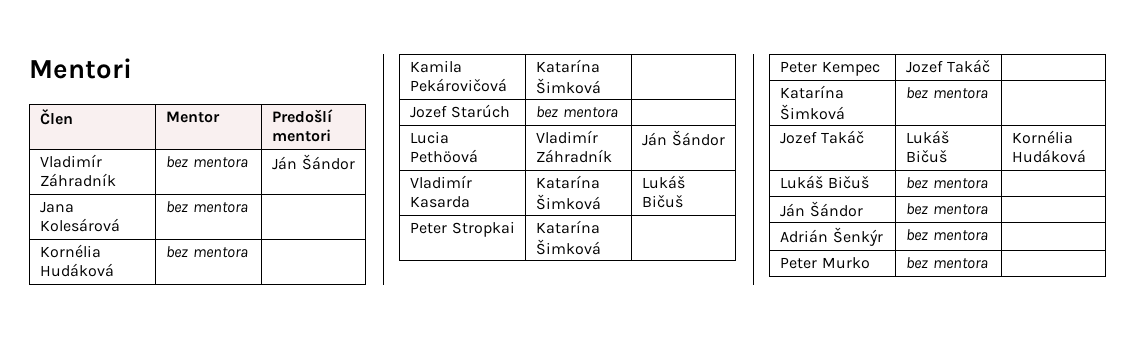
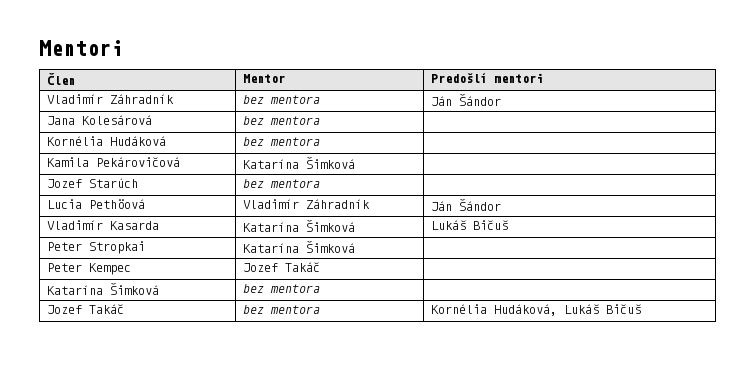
[906,130,950,144] [906,150,948,163] [1012,130,1074,144] [1012,149,1087,163] [780,175,869,189] [906,177,988,189] [780,201,863,217] [906,203,988,215] [780,227,883,246] [906,229,988,241] [780,257,870,269] [906,257,988,269] Lukáš Bičuš | Kornélia Hudáková // Lukáš Bičuš | bez mentora | // Ján Šándor | bez mentora | // Adrián Šenkýr | bez mentora | // Peter Murko | bez mentora | -> [242,305,320,314] [430,304,642,316] bez mentora | Kornélia Hudáková, Lukáš Bičuš

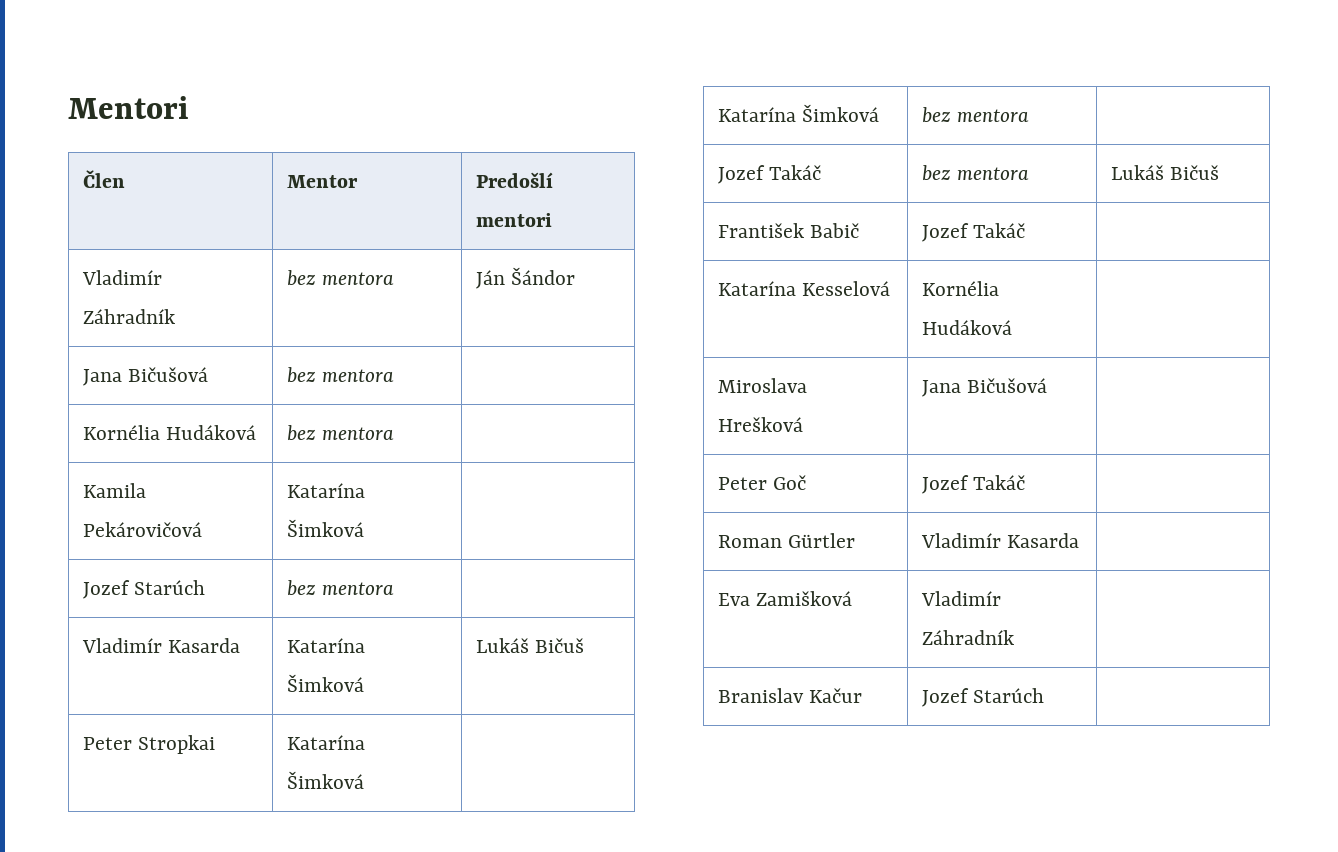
[81,115,152,125] Kolesárová -> [128,367,209,382] Bičušová
[46,199,145,209] [242,199,370,209] [430,199,501,211] // Lucia Pethöová | Vladimír Záhradník | Ján Šándor -> (395, 588) none
[46,263,131,275] [242,262,320,272] // Peter Kempec | Jozef Takáč | -> (364, 780) none
[430,304,642,316] Kornélia Hudáková, Lukáš Bičuš -> [1110,165,1220,180] [717,223,860,238] [921,223,1026,242] [717,281,891,296] [921,281,999,296] [921,320,1012,335] [717,378,807,393] [717,417,803,432] [921,378,1048,397] [717,475,807,490] [921,475,1026,494] [717,533,856,548] [920,533,1080,548] [717,591,853,606] [920,591,1001,606] [921,630,1014,645] [717,688,863,703] [921,688,1045,707] Lukáš Bičuš // František Babič | Jozef Takáč | // Katarína Kesselová | Kornélia Hudáková | // Miroslava Hrešková | Jana Bičušová | // Peter Goč | Jozef Takáč | // Roman Gürtler | Vladimír Kasarda | // Eva Zamišková | Vladimír Záhradník | // Branislav Kačur | Jozef Starúch |

